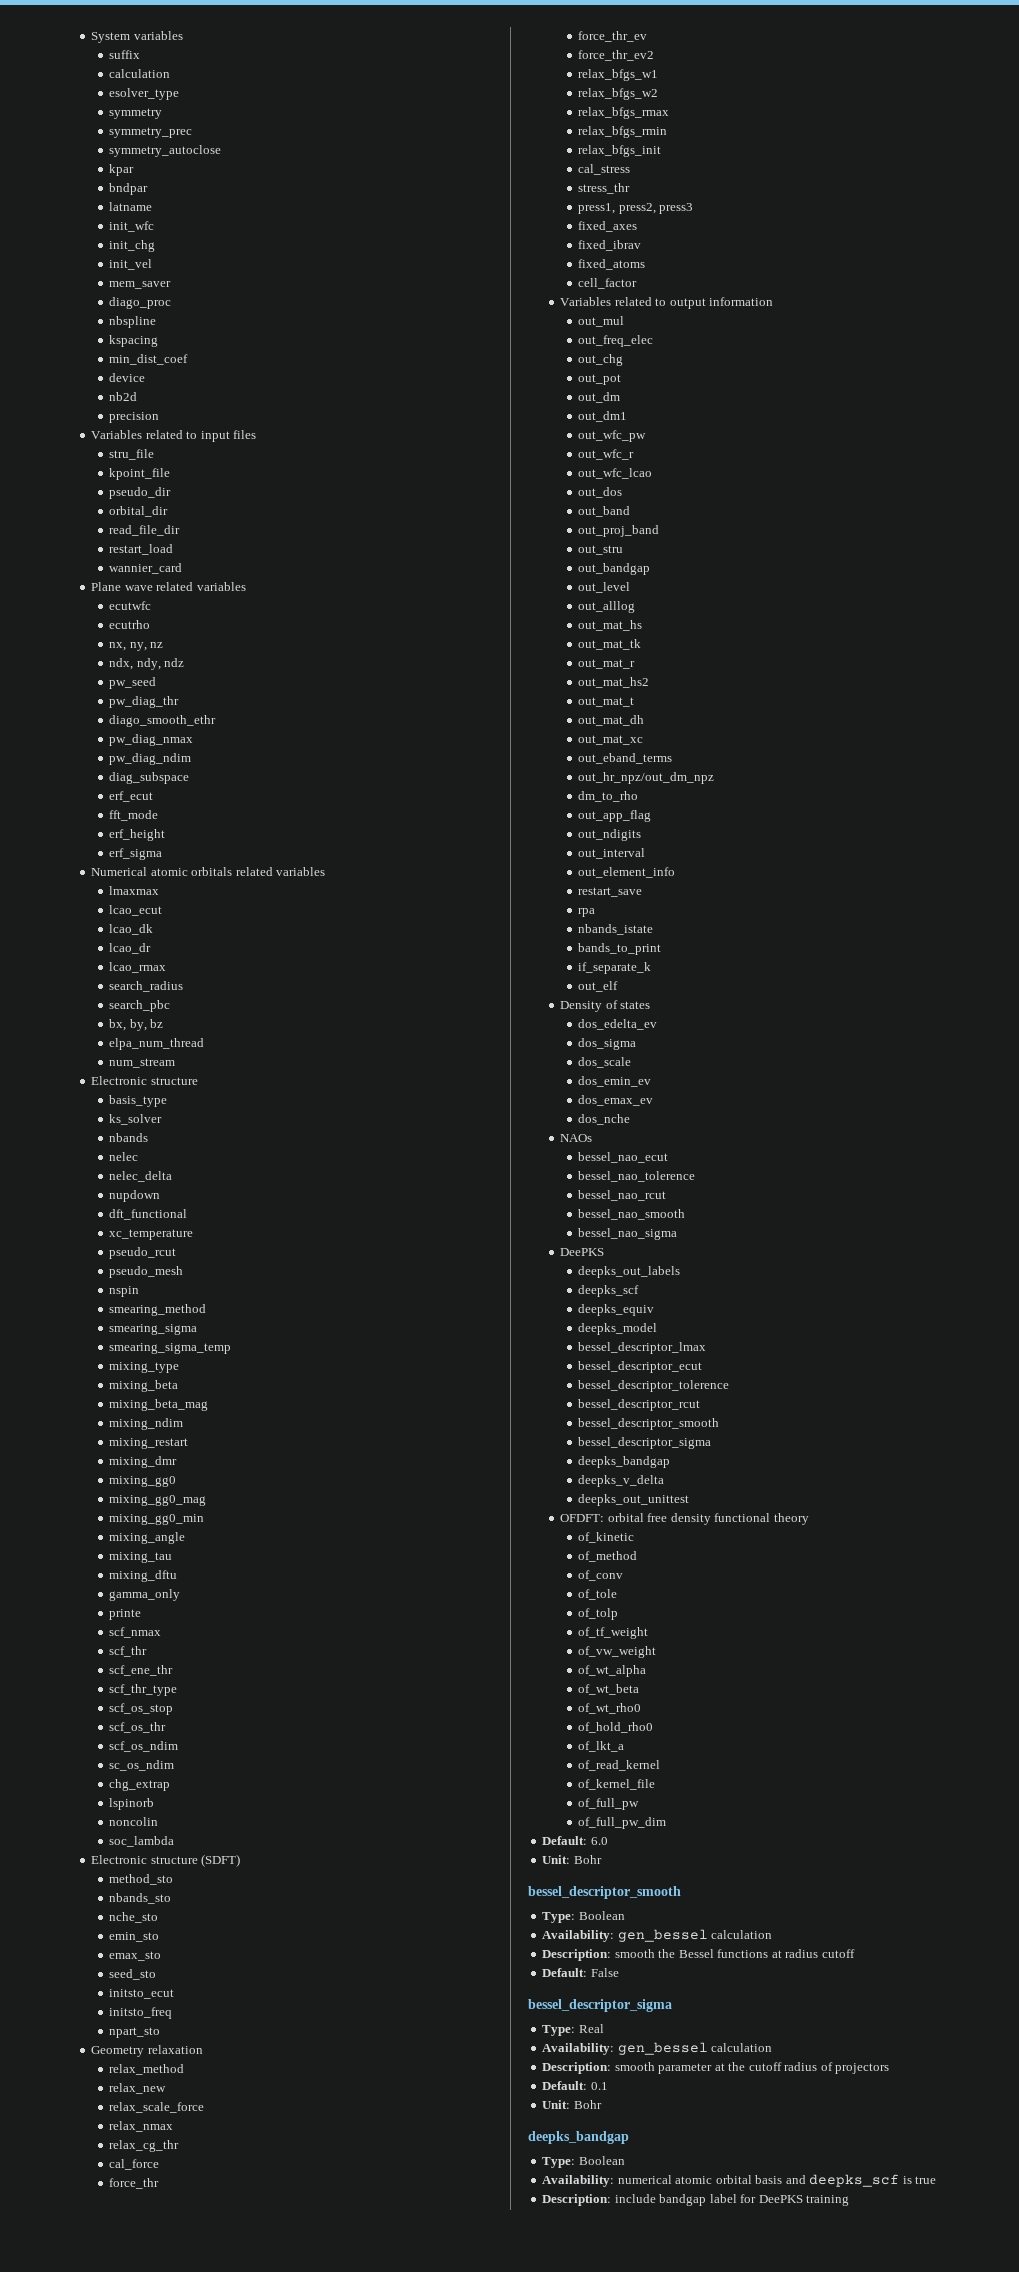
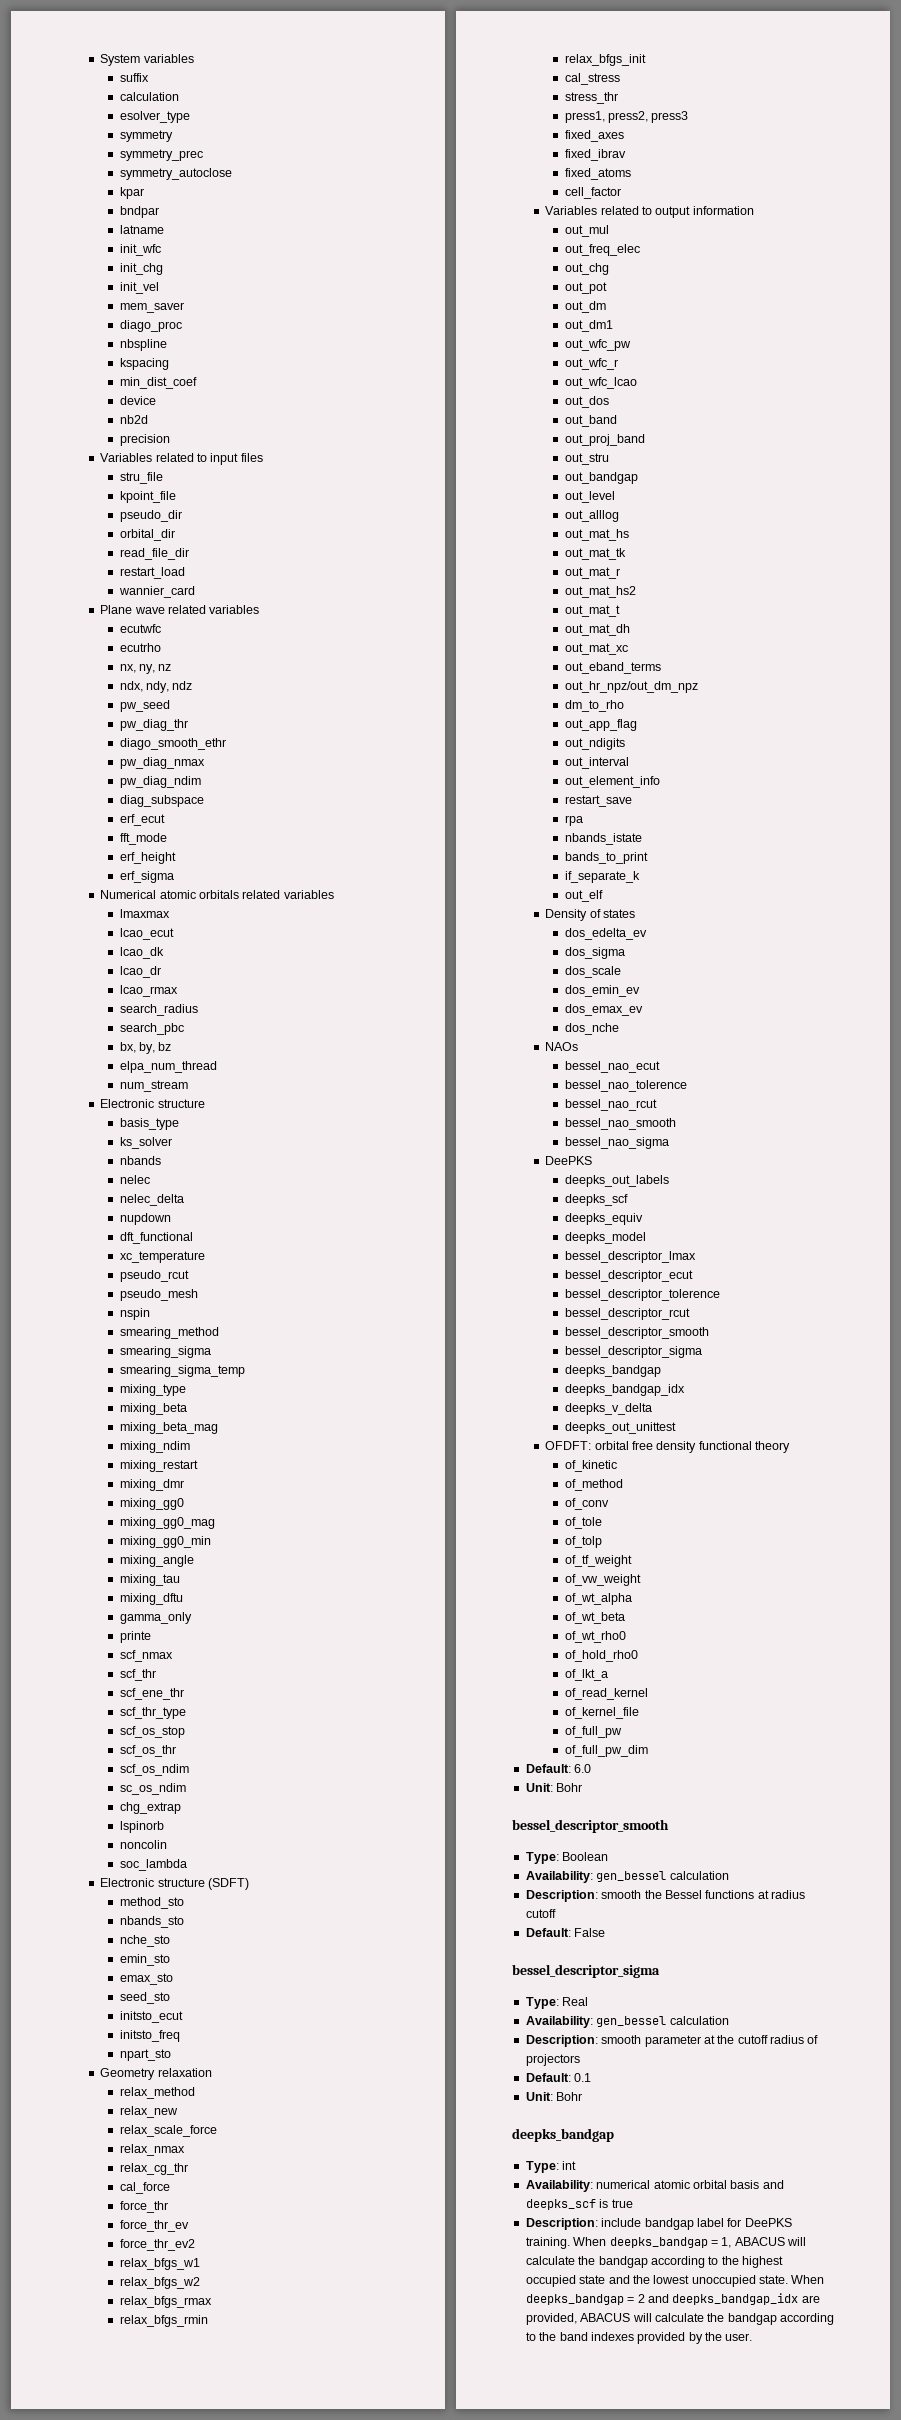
(671, 1462) none -> [564,1384,685,1396] // deepks_bandgap_idx
[578,2156,625,2165] Boolean -> [562,2161,577,2170] int
[806,2195,850,2206] training -> [525,2237,806,2249] [525,2256,783,2268] [525,2275,825,2287] [525,2293,820,2305] [525,2313,834,2325] [525,2332,753,2344] training. When deepks_bandgap = 1, ABACUS will calculate the bandgap according to the highest occupied state and the lowest unoccupied state. When deepks_bandgap = 2 and deepks_bandgap_idx are provided, ABACUS will calculate the bandgap according to the band indexes provided by the user.

